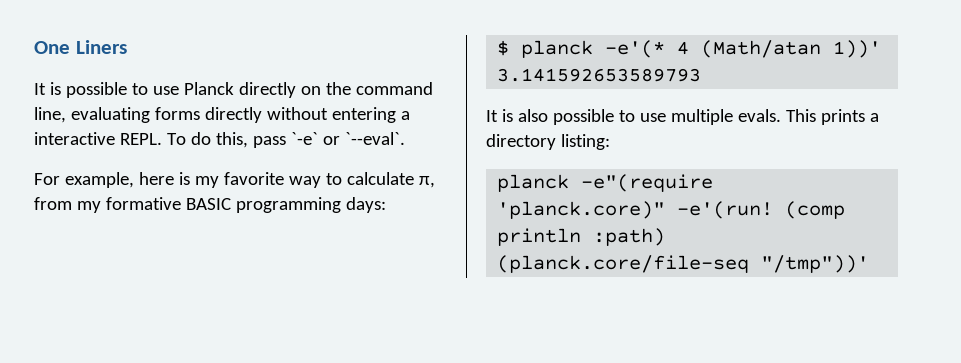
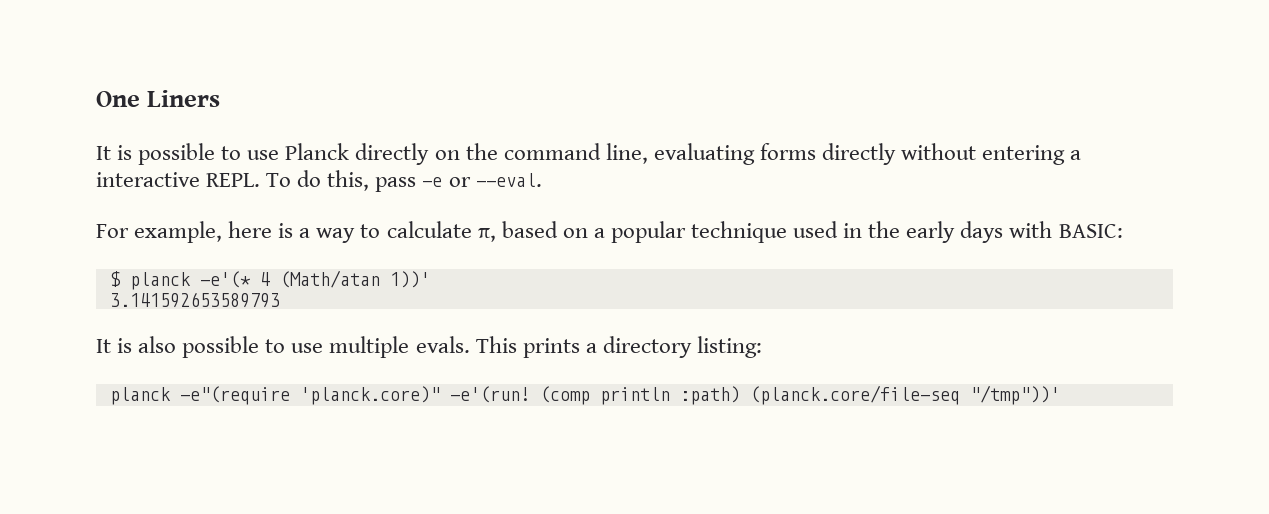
[290,132,405,145] `-e` or `--eval`. -> [422,173,542,187] -e or --eval.
[194,172,284,188] my favorite -> [299,228,311,238] a
[34,197,386,213] from my formative BASIC programming days: -> [501,221,1123,243] based on a popular technique used in the early days with BASIC:

